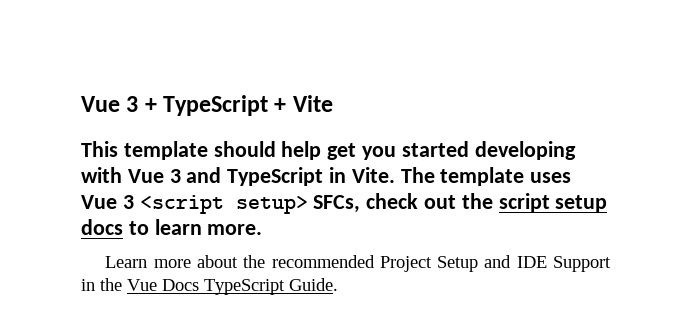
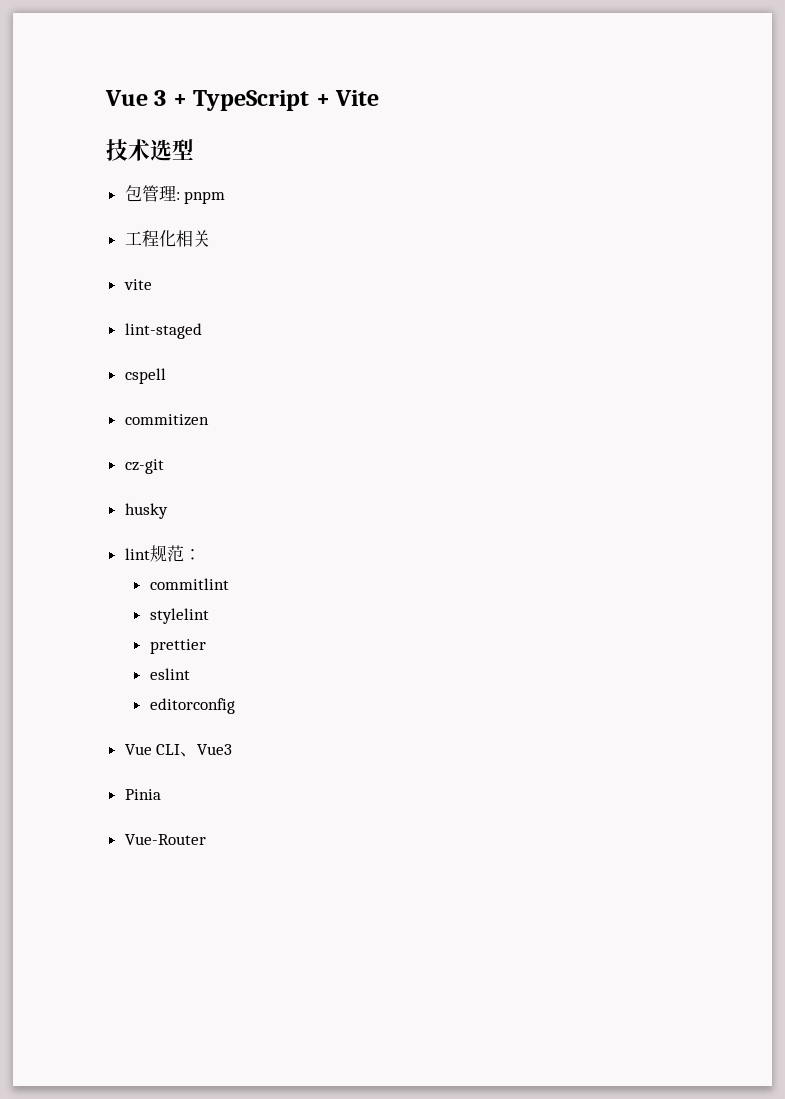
[81,141,576,160] [81,167,572,186] [81,193,608,214] [81,219,263,235] [105,255,611,272] [81,278,338,295] This template should help get you started developing with Vue 3 and TypeScript in Vite. The template uses Vue 3 <script setup> SFCs, check out the script setup docs to learn more. // Learn more about the recommended Project Setup and IDE Support in the Vue Docs TypeScript Guide. -> [106,139,194,161] [124,185,226,204] [124,230,210,247] [123,279,152,290] [124,323,202,339] [124,368,166,384] [124,414,209,426] [124,459,164,474] [124,503,168,519] [124,545,201,562] [149,578,229,590] [149,608,209,624] [149,639,206,654] [149,668,190,680] [149,698,235,714] [124,744,233,757] [124,789,161,800] [124,834,206,845] 技术选型 // 包管理: pnpm // 工程化相关 // vite // lint-staged // cspell // commitizen // cz-git // husky // lint规范： // commitlint // stylelint // prettier // eslint // editorconfig // Vue CLI、Vue3 // Pinia // Vue-Router

